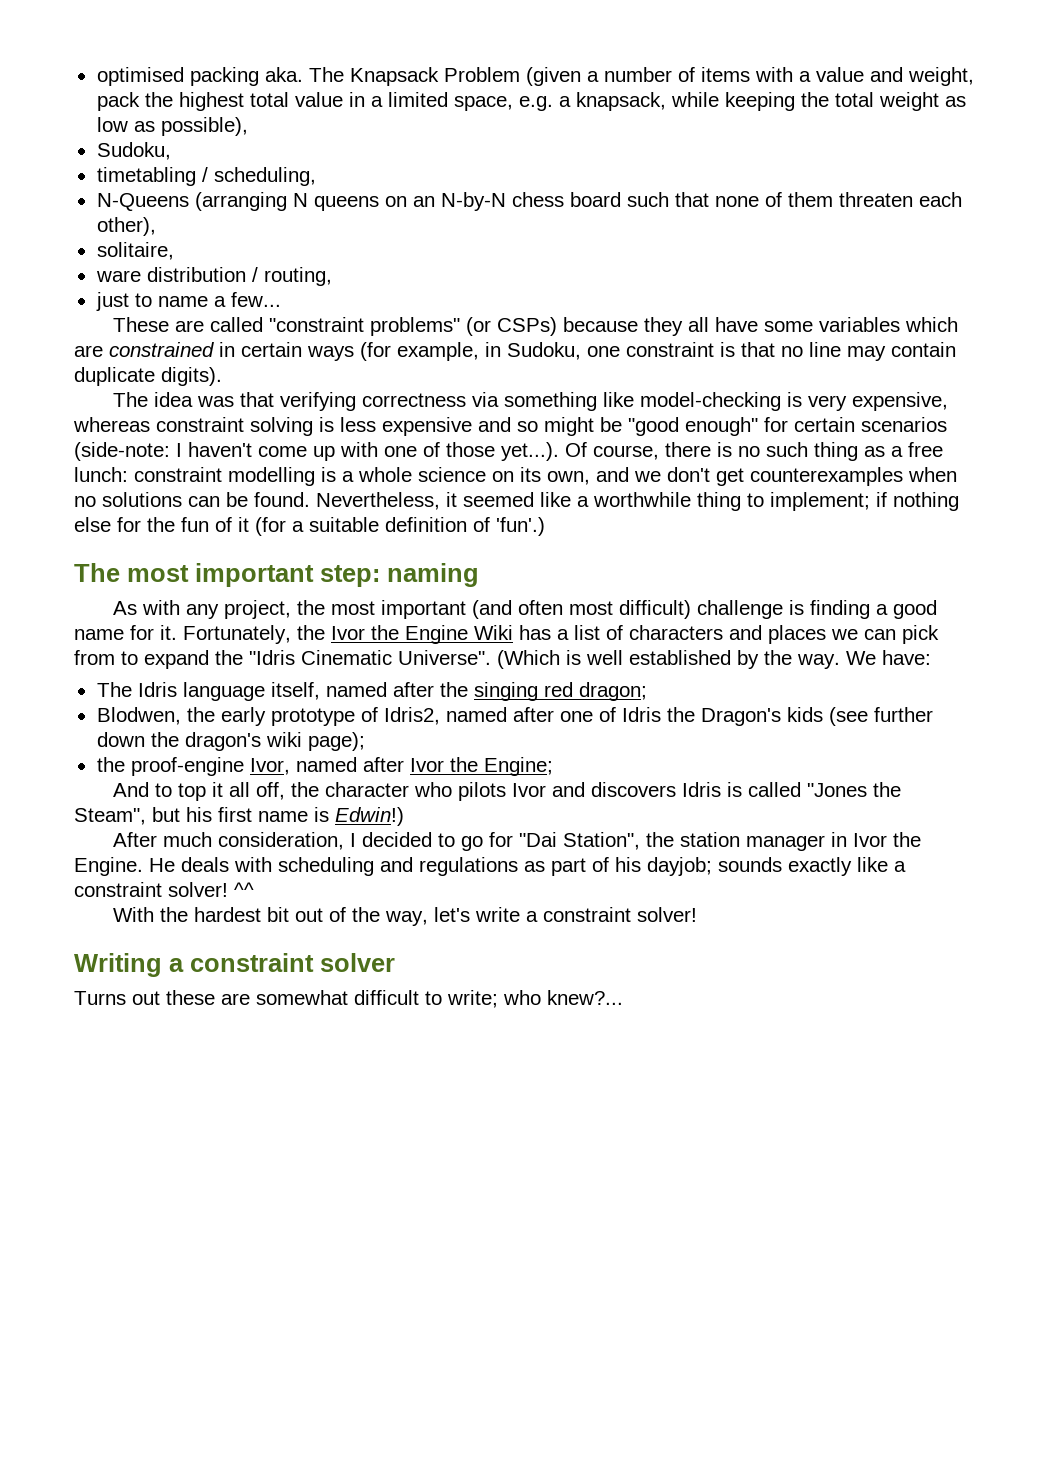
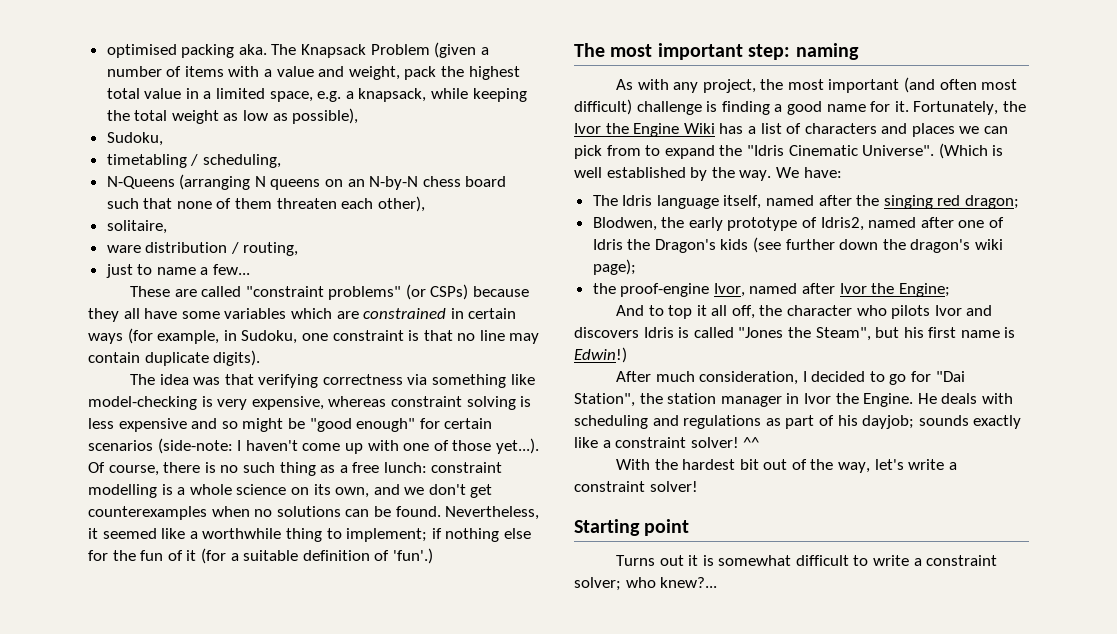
[74,953,395,977] Writing a constraint solver -> [574,519,690,536] Starting point
[166,990,250,1005] these are -> [688,555,714,566] it is
[447,990,498,1008] write; -> [873,555,998,566] [574,577,621,591] write a constraint solver;

